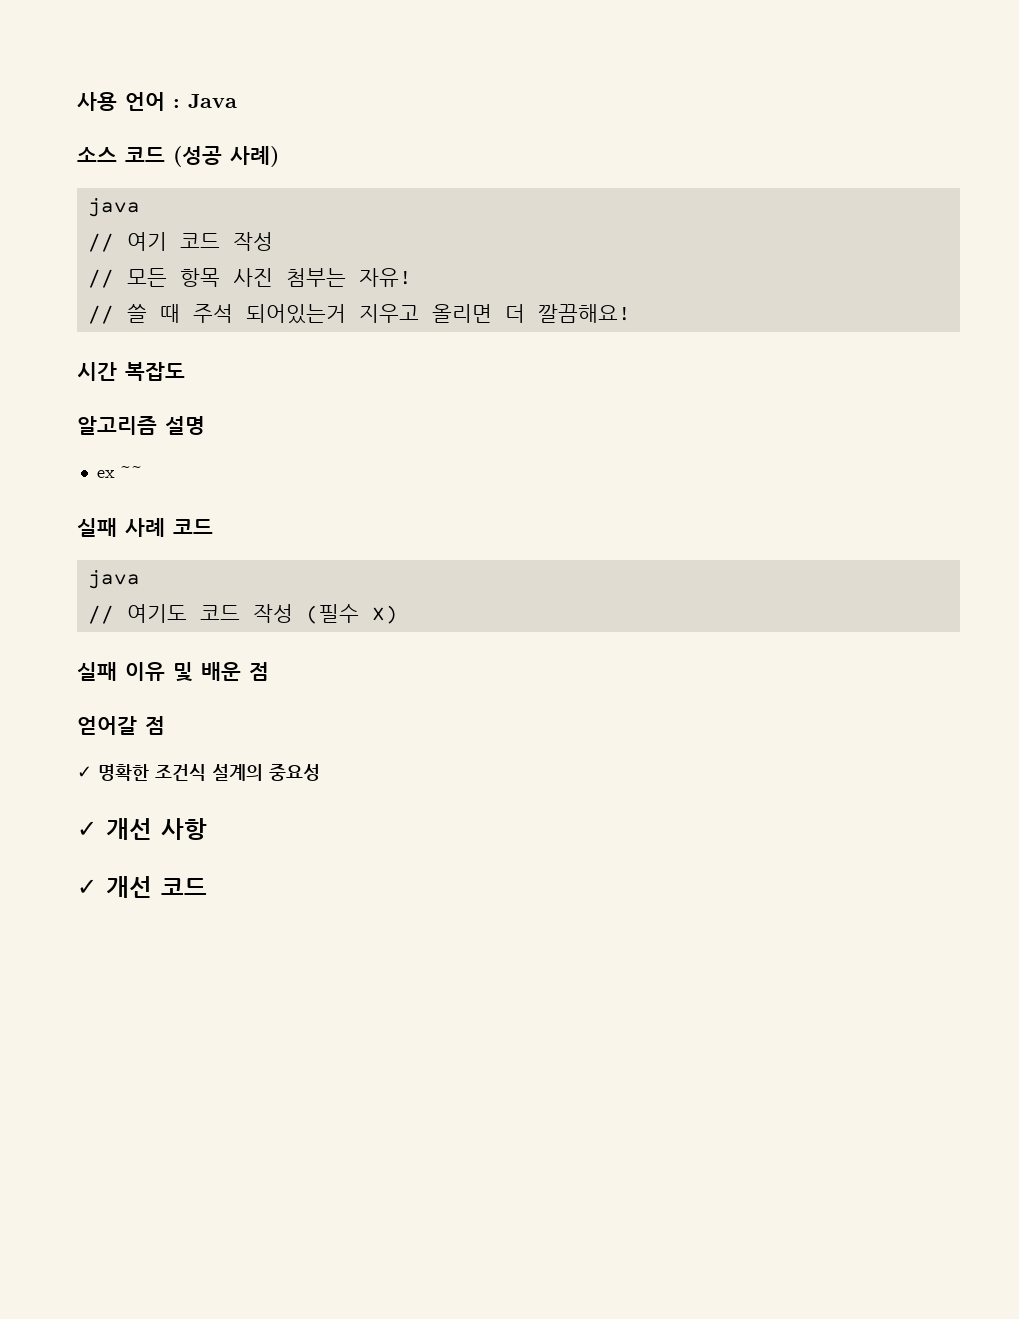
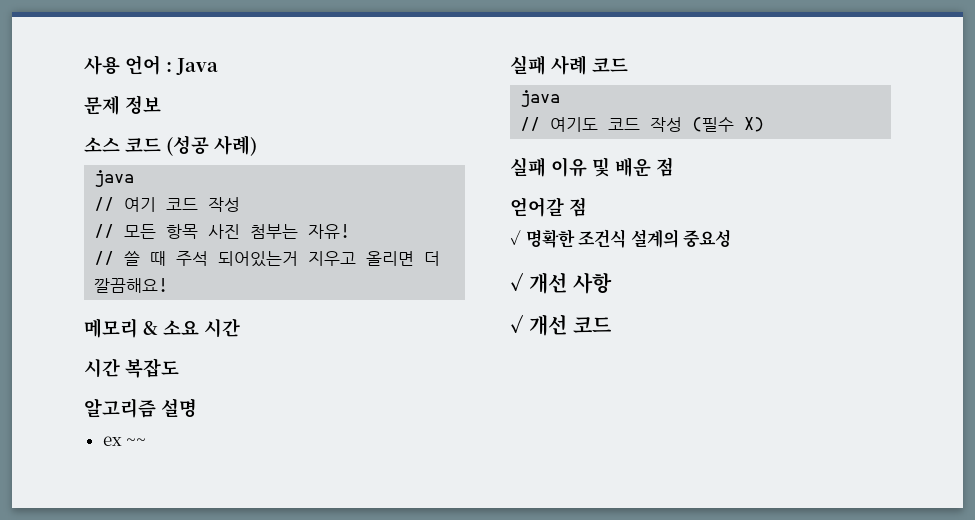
(237, 101) none -> [84,95,161,115] // 문제 정보
(631, 313) none -> [84,318,240,338] // 메모리 & 소요 시간

